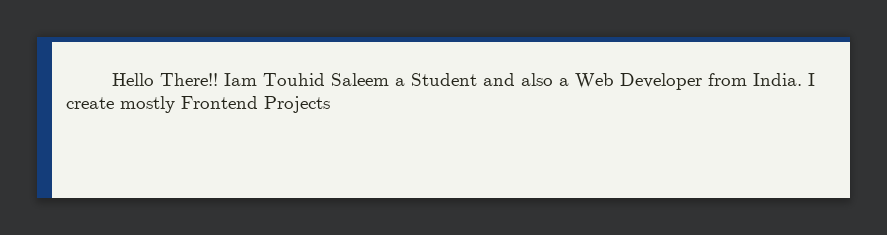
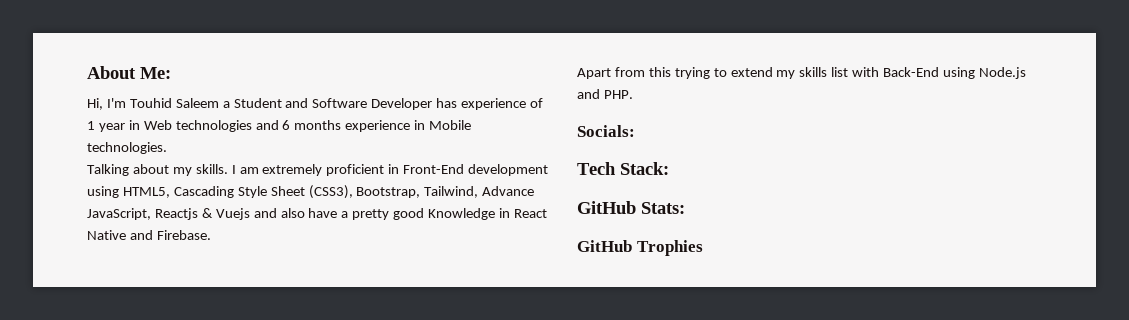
[111,73,257,86] Hello There!! Iam -> [87,66,171,79] [87,98,126,110] About Me: // Hi, I'm
[520,73,815,90] [66,96,330,113] also a Web Developer from India. I create mostly Frontend Projects -> [312,98,544,110] [87,120,472,132] [87,142,167,154] [87,164,549,176] [87,185,535,199] [87,208,547,220] [87,230,211,240] [577,67,1026,79] [577,89,633,99] [577,125,635,137] [577,162,669,175] [577,201,685,214] [577,240,703,256] Software Developer has experience of 1 year in Web technologies and 6 months experience in Mobile technologies. // Talking about my skills. I am extremely proficient in Front-End development using HTML5, Cascading Style Sheet (CSS3), Bootstrap, Tailwind, Advance JavaScript, Reactjs & Vuejs and also have a pretty good Knowledge in React Native and Firebase. // Apart from this trying to extend my skills list with Back-End using Node.js and PHP. // Socials: // Tech Stack: // GitHub Stats: // GitHub Trophies

